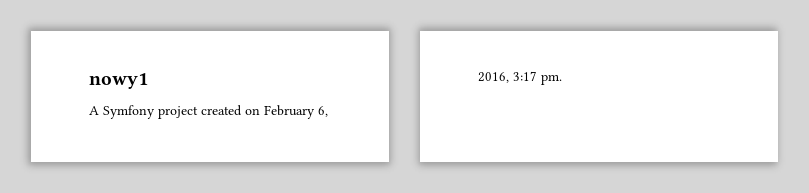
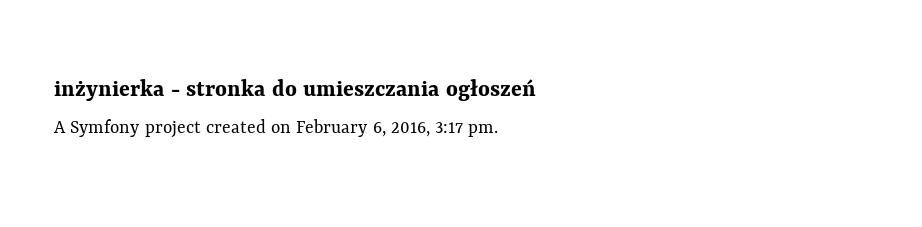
[89,73,148,89] nowy1 -> [54,79,537,101] inżynierka - stronka do umieszczania ogłoszeń

